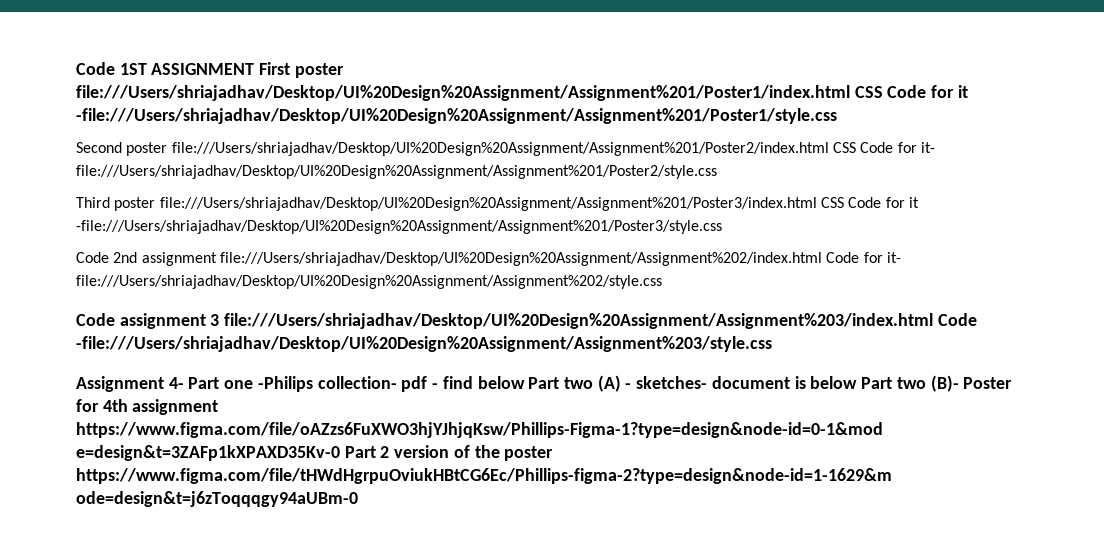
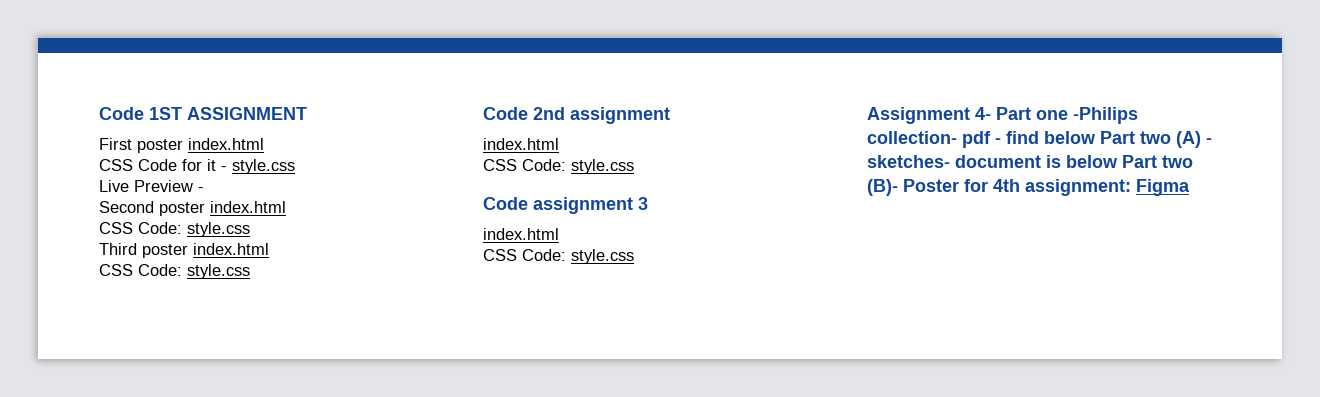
(255, 69) none -> (307, 113) //
[76,85,968,101] [76,108,837,124] [76,142,935,156] [76,165,717,179] [76,197,919,211] [76,220,722,234] [76,252,901,266] [76,275,662,289] file:///Users/shriajadhav/Desktop/UI%20Design%20Assignment/Assignment%201/Poster1/index.html CSS Code for it -file:///Users/shriajadhav/Desktop/UI%20Design%20Assignment/Assignment%201/Poster1/style.css // Second poster file:///Users/shriajadhav/Desktop/UI%20Design%20Assignment/Assignment%201/Poster2/index.html CSS Code for it- file:///Users/shriajadhav/Desktop/UI%20Design%20Assignment/Assignment%201/Poster2/style.css // Third poster file:///Users/shriajadhav/Desktop/UI%20Design%20Assignment/Assignment%201/Poster3/index.html CSS Code for it -file:///Users/shriajadhav/Desktop/UI%20Design%20Assignment/Assignment%201/Poster3/style.css // Code 2nd assignment file:///Users/shriajadhav/Desktop/UI%20Design%20Assignment/Assignment%202/index.html Code for it- file:///Users/shriajadhav/Desktop/UI%20Design%20Assignment/Assignment%202/style.css -> [188,138,264,150] [99,159,295,174] [99,180,204,192] [99,201,286,216] [99,222,250,237] [99,243,269,258] [99,264,250,279] [483,107,670,124] [483,138,559,150] [483,159,634,174] index.html // CSS Code for it - style.css // Live Preview - // Second poster index.html // CSS Code: style.css // Third poster index.html // CSS Code: style.css // Code 2nd assignment // index.html // CSS Code: style.css
[224,313,977,329] [76,336,772,352] file:///Users/shriajadhav/Desktop/UI%20Design%20Assignment/Assignment%203/index.html Code -file:///Users/shriajadhav/Desktop/UI%20Design%20Assignment/Assignment%203/style.css -> [483,228,559,240] [483,249,634,264] // index.html // CSS Code: style.css
[132,399,219,415] [76,422,883,438] [76,445,554,461] [76,468,892,484] [76,491,358,507] assignment https://www.figma.com/file/oAZzs6FuXWO3hjYJhjqKsw/Phillips-Figma-1?type=design&node-id=0-1&mod e=design&t=3ZAFp1kXPAXD35Kv-0 Part 2 version of the poster https://www.figma.com/file/tHWdHgrpuOviukHBtCG6Ec/Phillips-figma-2?type=design&node-id=1-1629&m ode=design&t=j6zToqqqgy94aUBm-0 -> [1025,179,1190,196] assignment: Figma

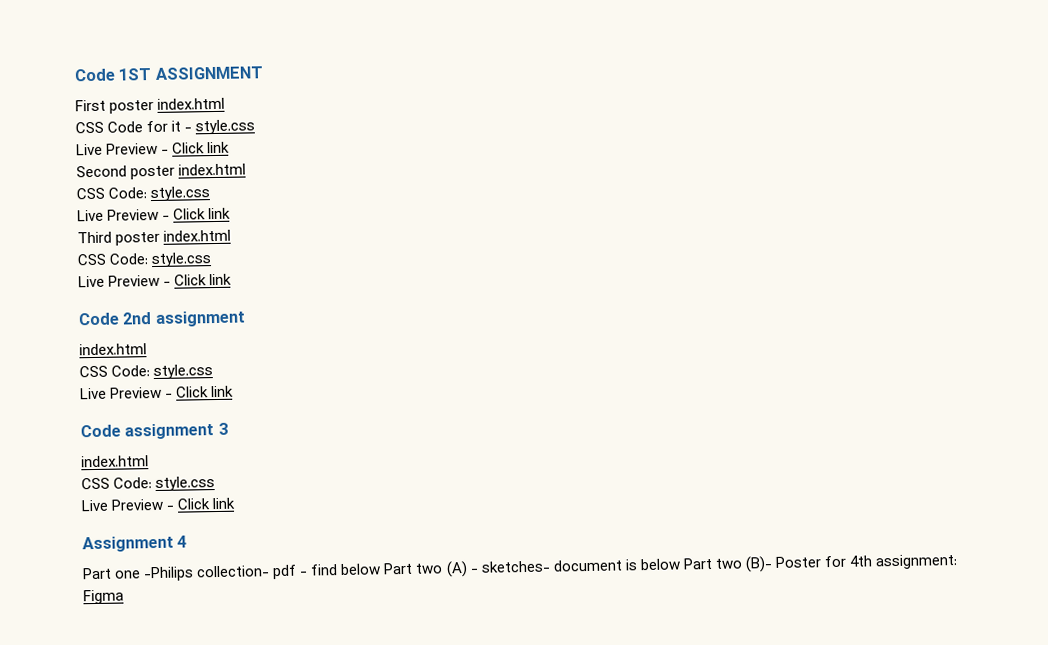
(204, 189) none -> [172,141,231,154] Click link
(250, 229) none -> [77,207,232,222] // Live Preview - Click link
(250, 271) none -> [78,273,233,288] // Live Preview - Click link
(634, 166) none -> [80,385,235,400] // Live Preview - Click link
(634, 256) none -> [81,497,236,512] // Live Preview - Click link
[975,107,991,120] 4- -> [177,535,188,548] 4 //

